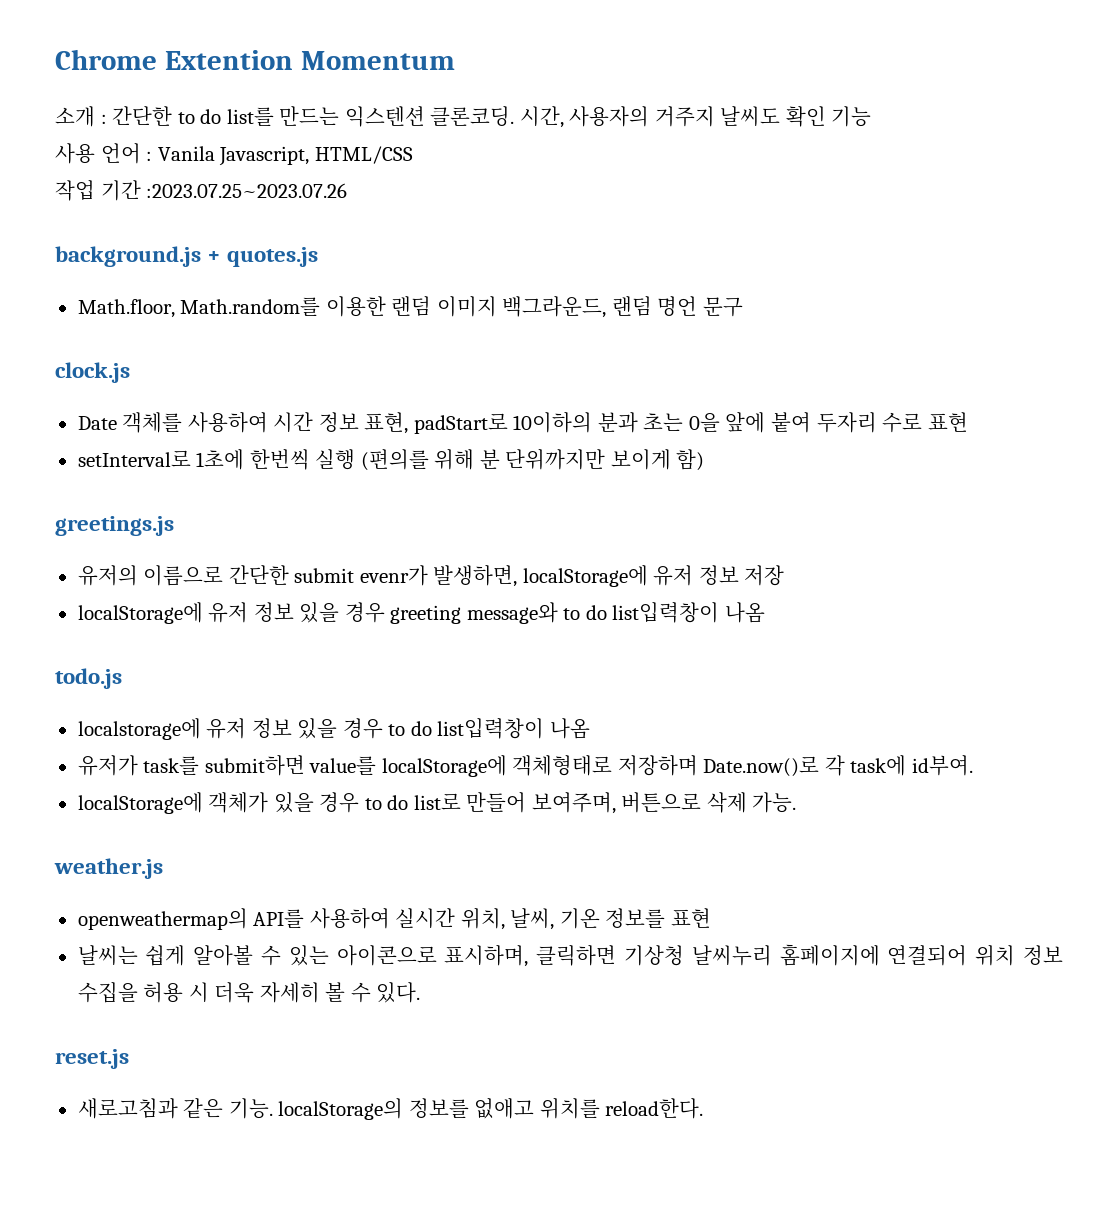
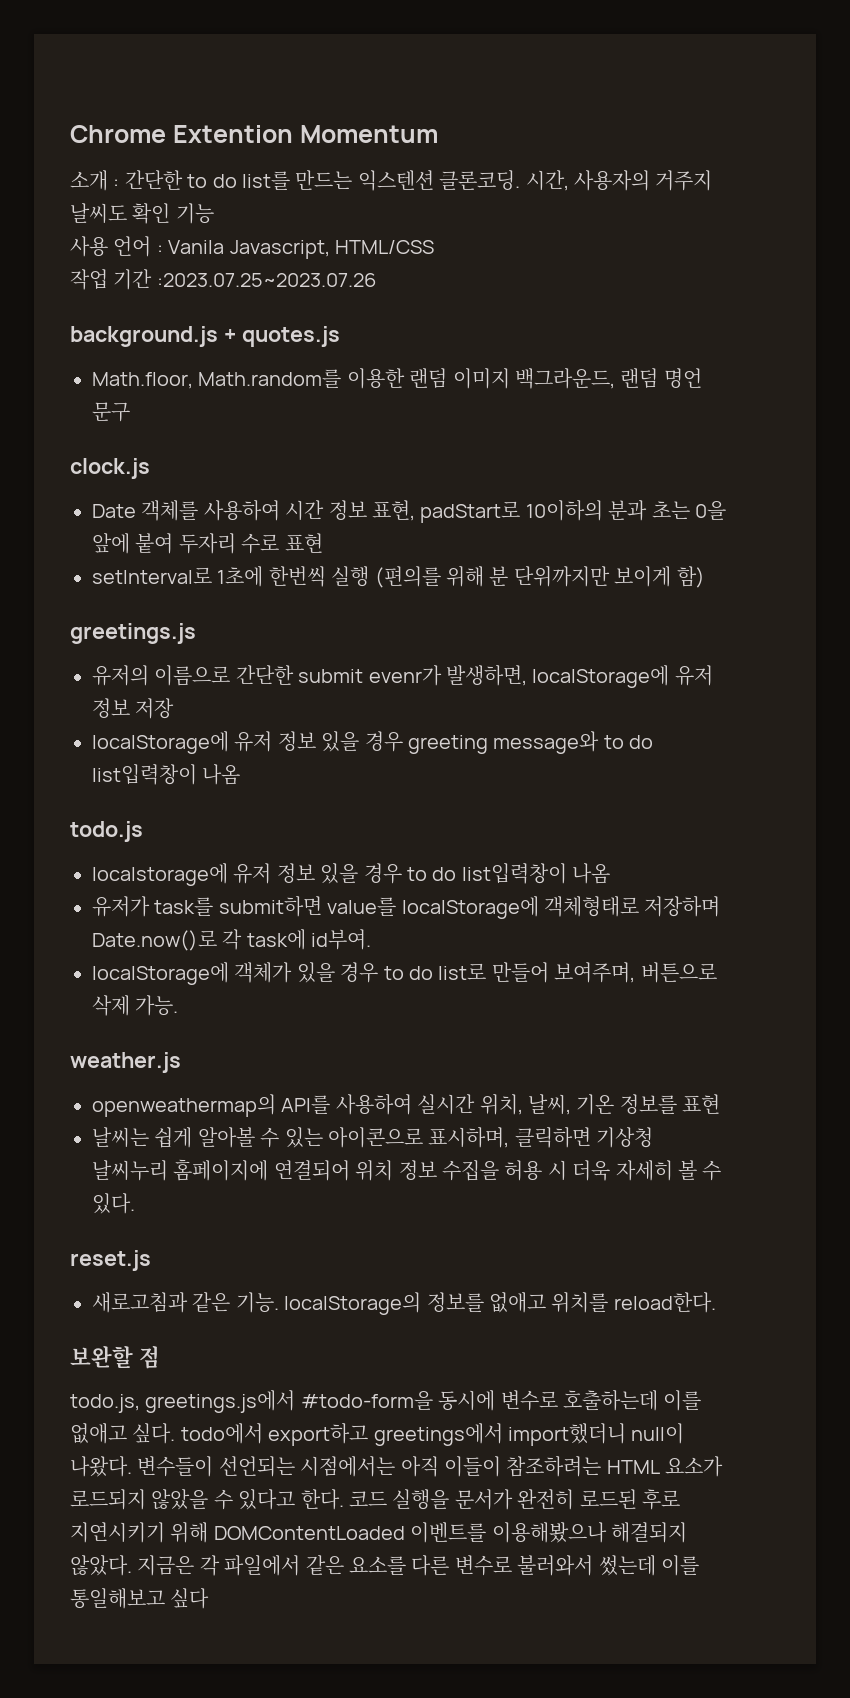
(704, 1108) none -> [70,1346,160,1369] [70,1390,702,1413] [70,1423,685,1446] [70,1456,724,1477] [70,1489,680,1510] [70,1522,687,1543] [70,1555,699,1576] [70,1588,210,1609] // 보완할 점 // todo.js, greetings.js에서 #todo-form을 동시에 변수로 호출하는데 이를 없애고 싶다. todo에서 export하고 greetings에서 import했더니 null이 나왔다. 변수들이 선언되는 시점에서는 아직 이들이 참조하려는 HTML 요소가 로드되지 않았을 수 있다고 한다. 코드 실행을 문서가 완전히 로드된 후로 지연시키기 위해 DOMContentLoaded 이벤트를 이용해봤으나 해결되지 않았다. 지금은 각 파일에서 같은 요소를 다른 변수로 불러와서 썼는데 이를 통일해보고 싶다

